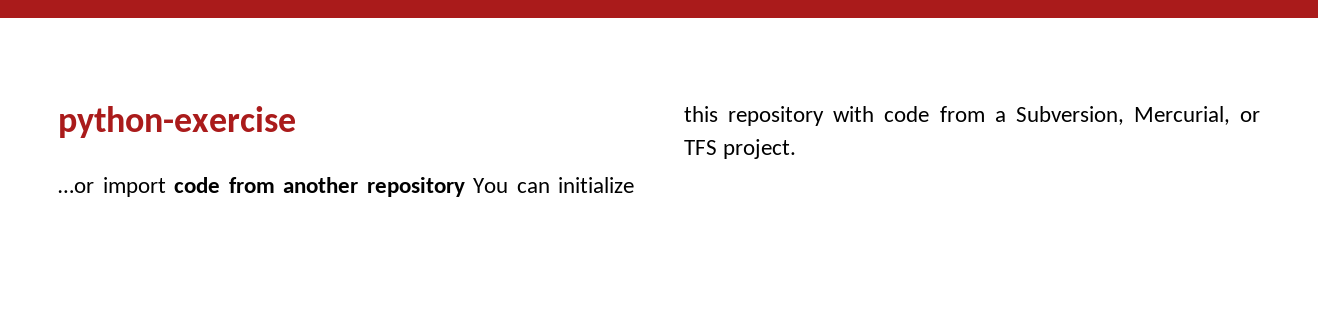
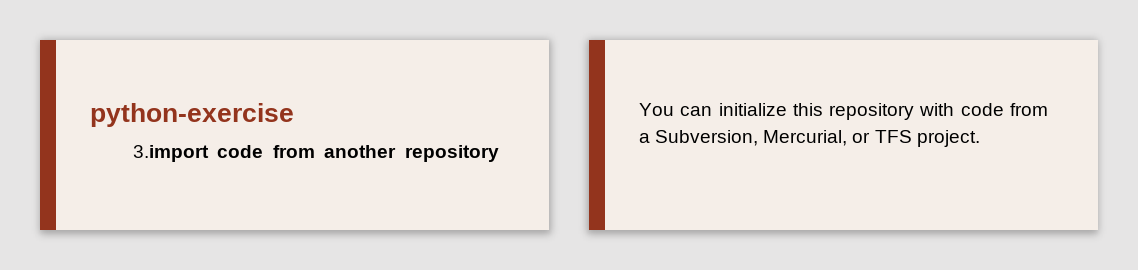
[58,177,166,197] …or import -> [132,145,209,162] 3.import

